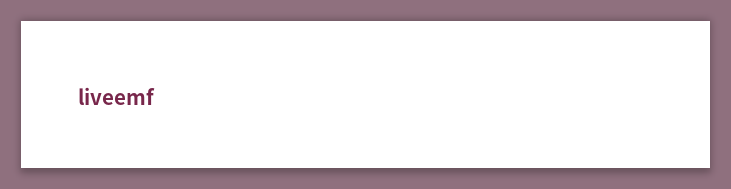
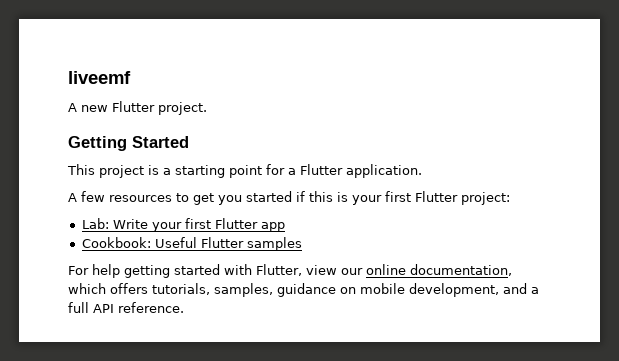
(155, 96) none -> [68,101,207,115] [68,136,189,151] [67,164,422,178] [68,191,510,205] [81,218,285,232] [81,237,302,251] [68,264,512,278] [68,283,539,297] [68,302,184,313] // A new Flutter project. // Getting Started // This project is a starting point for a Flutter application. // A few resources to get you started if this is your first Flutter project: // Lab: Write your first Flutter app // Cookbook: Useful Flutter samples // For help getting started with Flutter, view our online documentation, which offers tutorials, samples, guidance on mobile development, and a full API reference.

